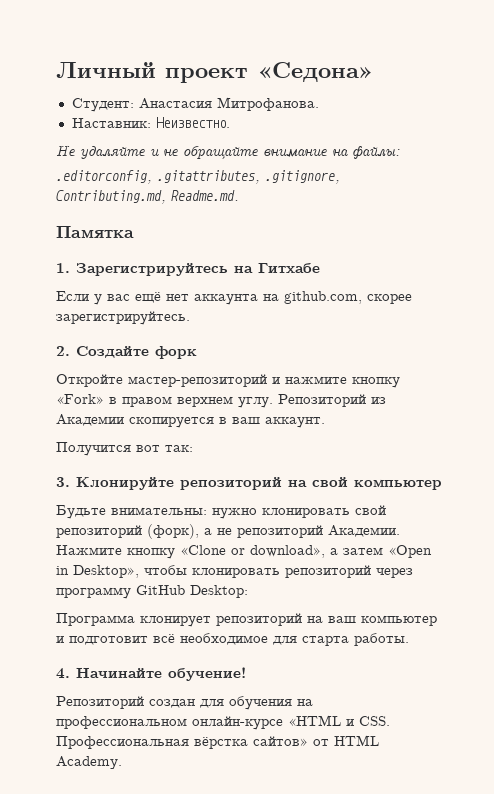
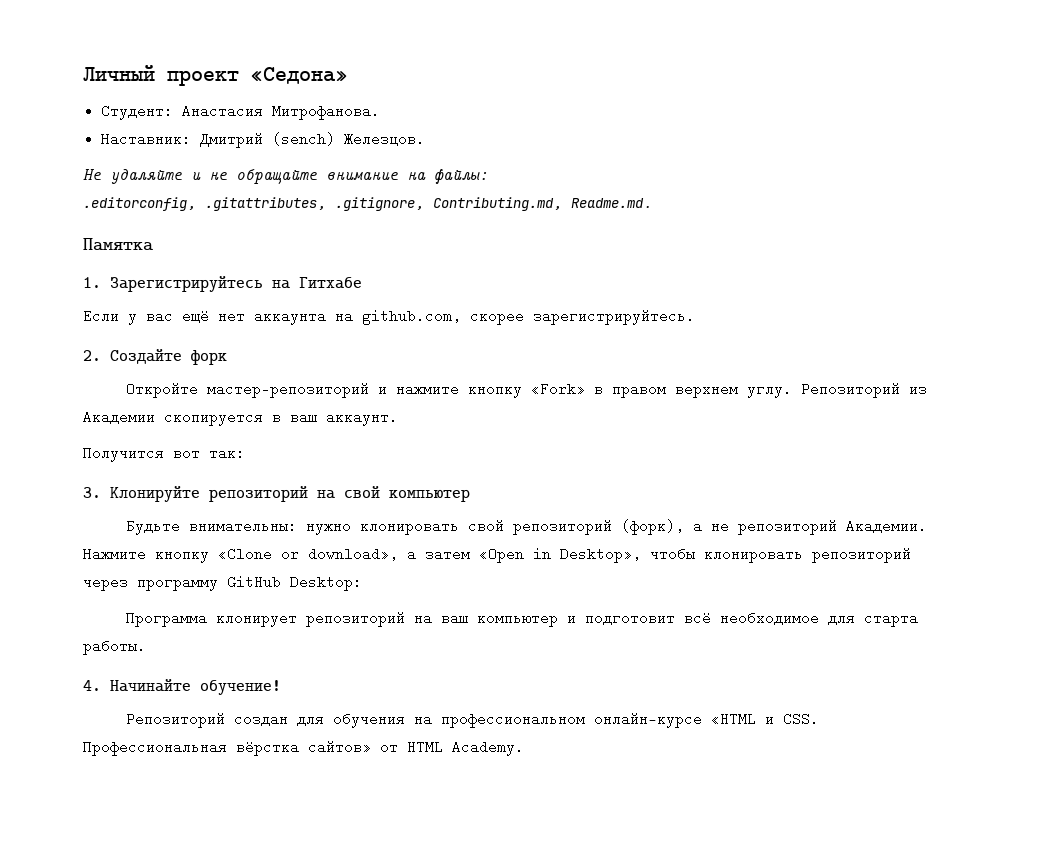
[155,117,230,128] Неизвестно. -> [200,130,426,148] Дмитрий (sench) Железцов.

